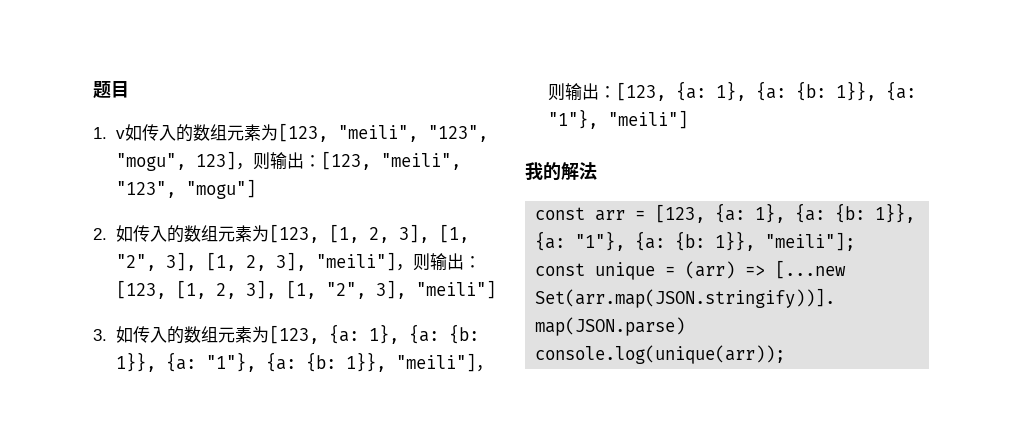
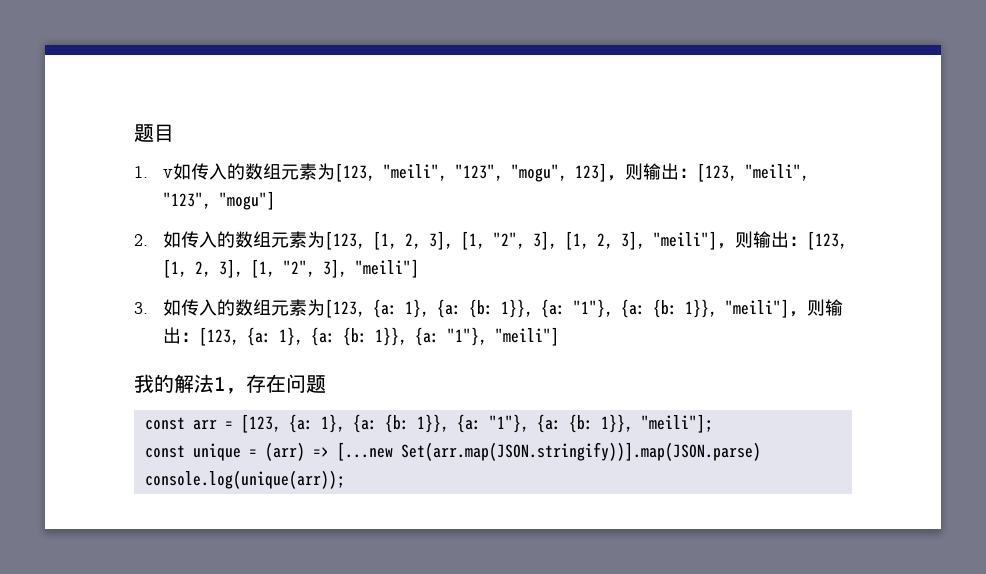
(597, 171) none -> [214,374,326,394] 1，存在问题

